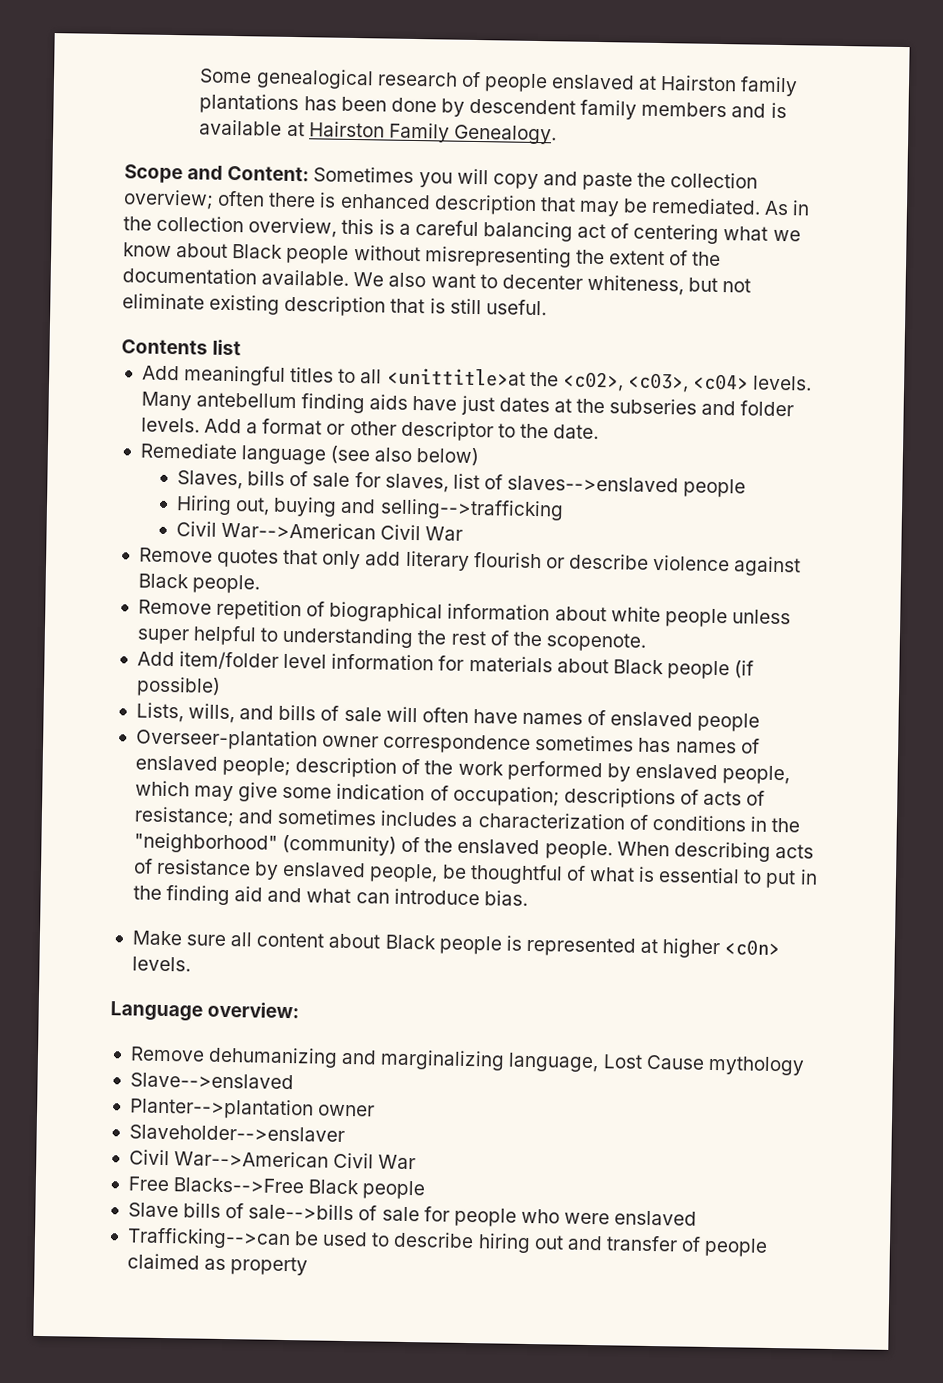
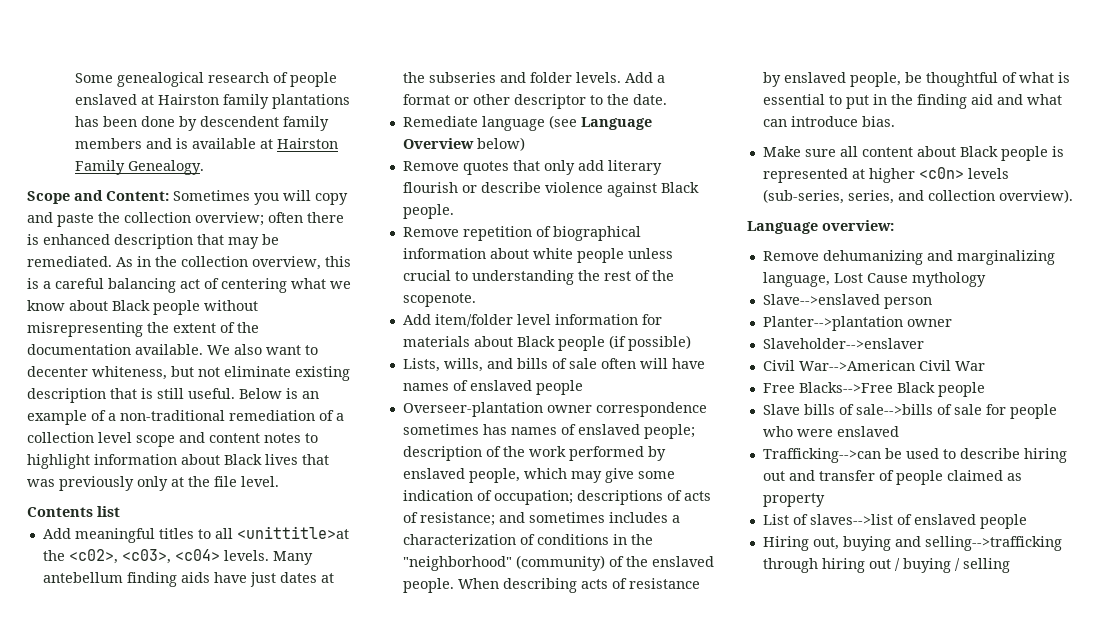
(547, 307) none -> [239,388,319,399] [27,410,344,425] [27,432,318,447] [27,454,329,469] [27,476,279,491] Below is an example of a non-traditional remediation of a collection level scope and content notes to highlight information about Black lives that was previously only at the file level.
[374,447,413,463] also -> [580,117,652,130] [402,138,474,149] Language Overview
[177,470,747,498] [176,495,564,521] [176,521,464,541] // Slaves, bills of sale for slaves, list of slaves-->enslaved people // Hiring out, buying and selling-->trafficking // Civil War-->American Civil War -> (525, 144) none
[136,625,258,646] super helpful -> [402,270,451,281] crucial
[385,706,469,723] will often -> [600,358,668,369] often will
[131,956,191,972] levels. -> [967,168,1009,179] [762,189,1073,204] levels (sub-series, series, and collection overview).
(294, 1081) none -> [883,297,932,309] person
(309, 1266) none -> [762,514,1027,529] [762,536,1062,551] [762,558,1010,573] // List of slaves-->list of enslaved people // Hiring out, buying and selling-->trafficking through hiring out / buying / selling

